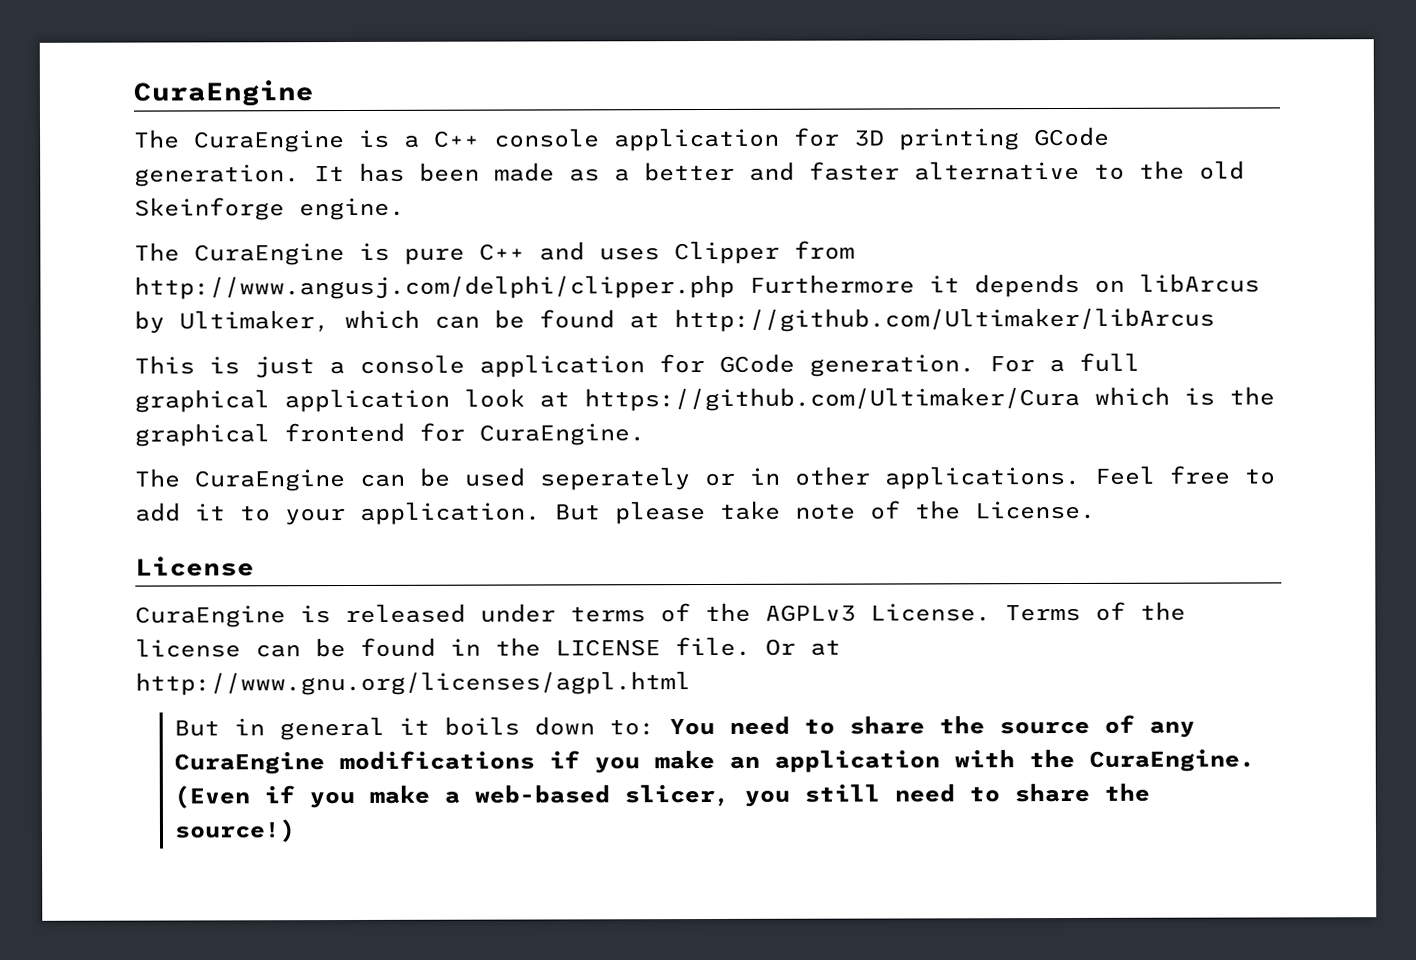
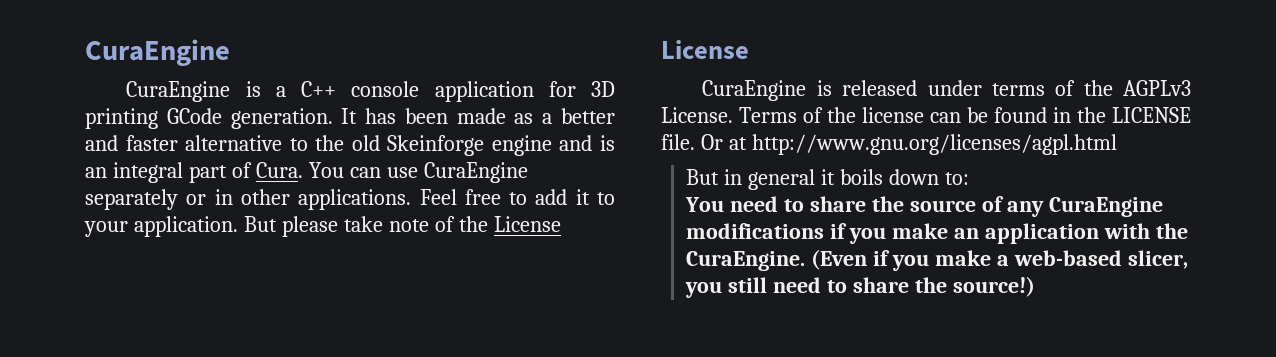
[134,129,180,149] The -> (230, 52) none
[299,197,405,221] [134,240,855,266] [134,273,1260,300] [134,307,1215,334] [134,352,1140,379] [134,386,1275,413] [134,422,645,447] [134,467,691,492] engine. // The CuraEngine is pure C++ and uses Clipper from http://www.angusj.com/delphi/clipper.php Furthermore it depends on libArcus by Ultimaker, which can be found at http://github.com/Ultimaker/libArcus // This is just a console application for GCode generation. For a full graphical application look at https://github.com/Ultimaker/Cura which is the graphical frontend for CuraEngine. // The CuraEngine can be used seperately -> [491,135,615,156] [85,162,528,183] [85,189,178,210] engine and is an integral part of Cura. You can use CuraEngine separately
[975,500,1096,520] License. -> [493,216,561,232] License
(656, 727) none -> (969, 178) //

